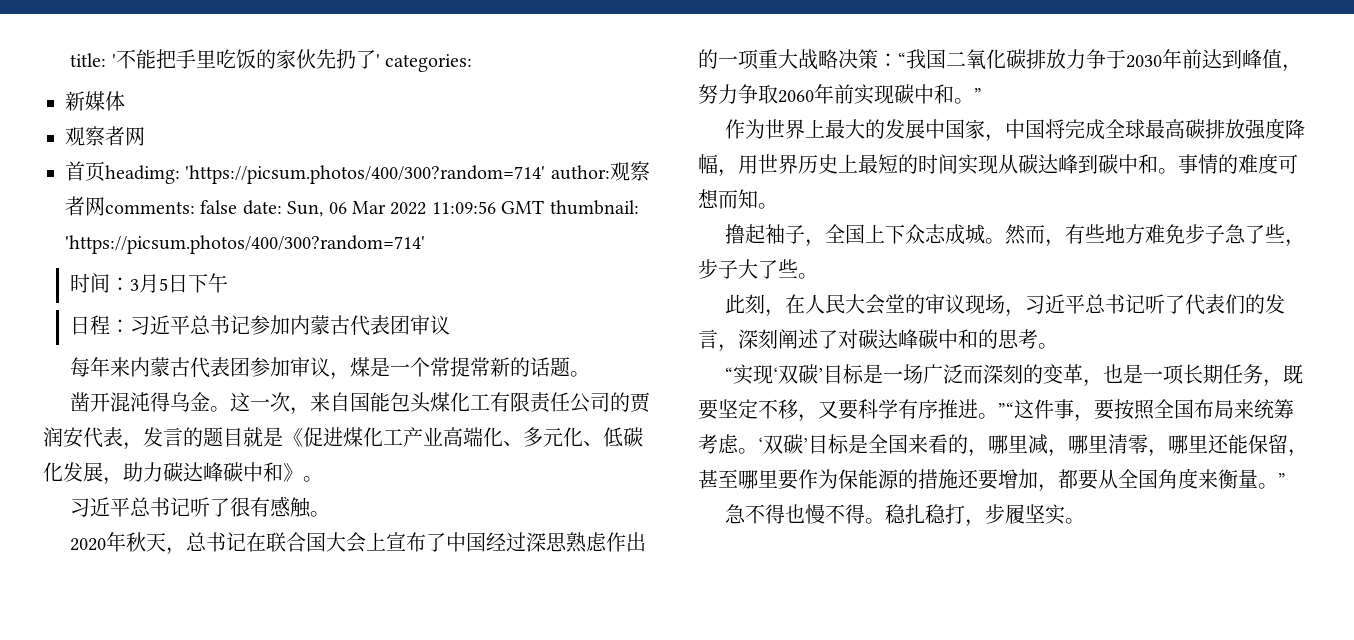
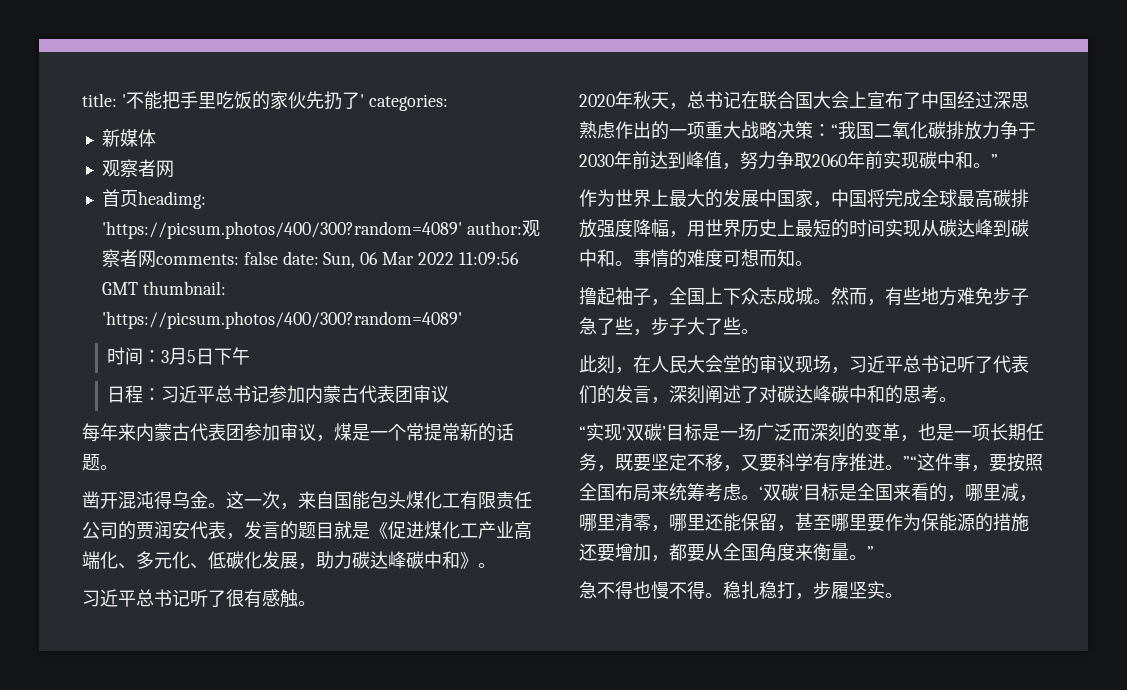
[185,165,546,184] 'https://picsum.photos/400/300?random=714' -> [101,221,462,239] 'https://picsum.photos/400/300?random=4089'
[65,235,425,254] 'https://picsum.photos/400/300?random=714' -> [101,311,462,329] 'https://picsum.photos/400/300?random=4089'

